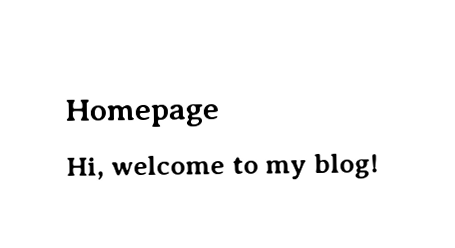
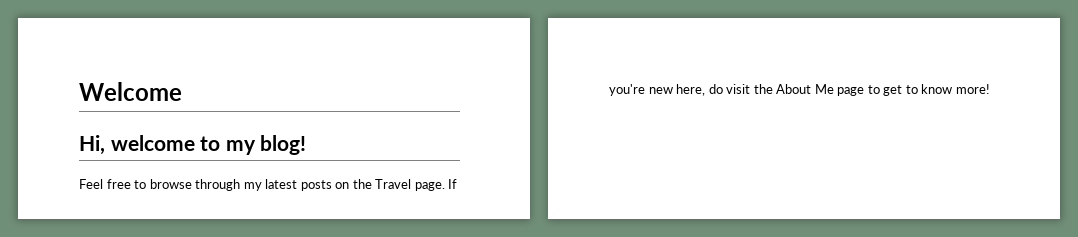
[65,98,220,128] Homepage -> [79,82,182,101] Welcome
(379, 166) none -> [79,179,458,191] [609,84,990,96] // Feel free to browse through my latest posts on the Travel page. If you're new here, do visit the About Me page to get to know more!

